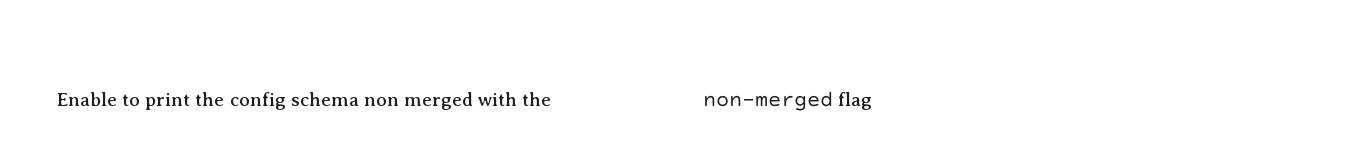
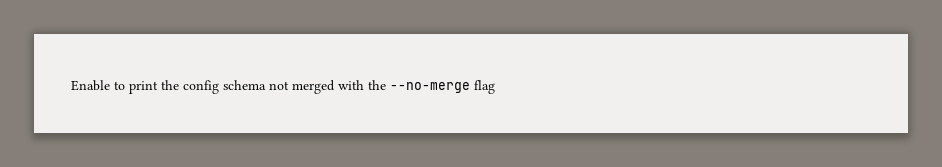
[363,97,399,106] non -> [269,81,289,90] not
[703,91,833,111] non-merged -> [390,82,470,93] --no-merge

